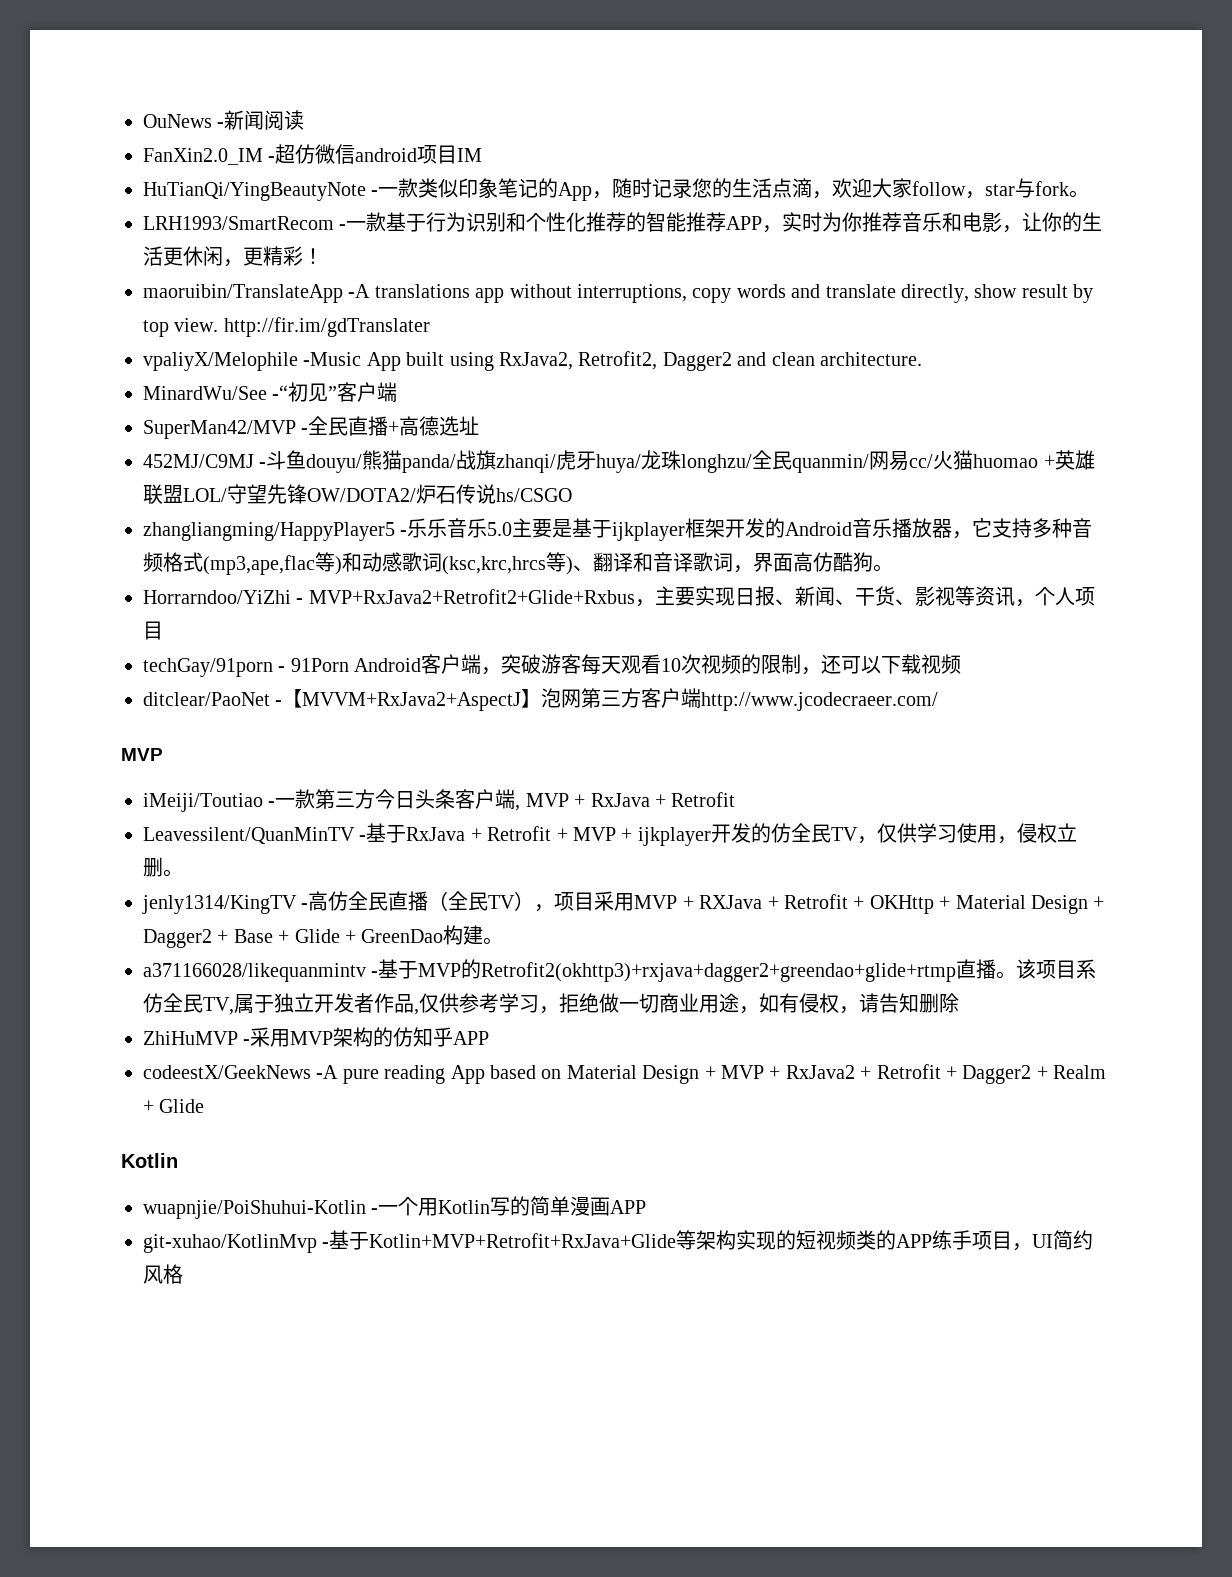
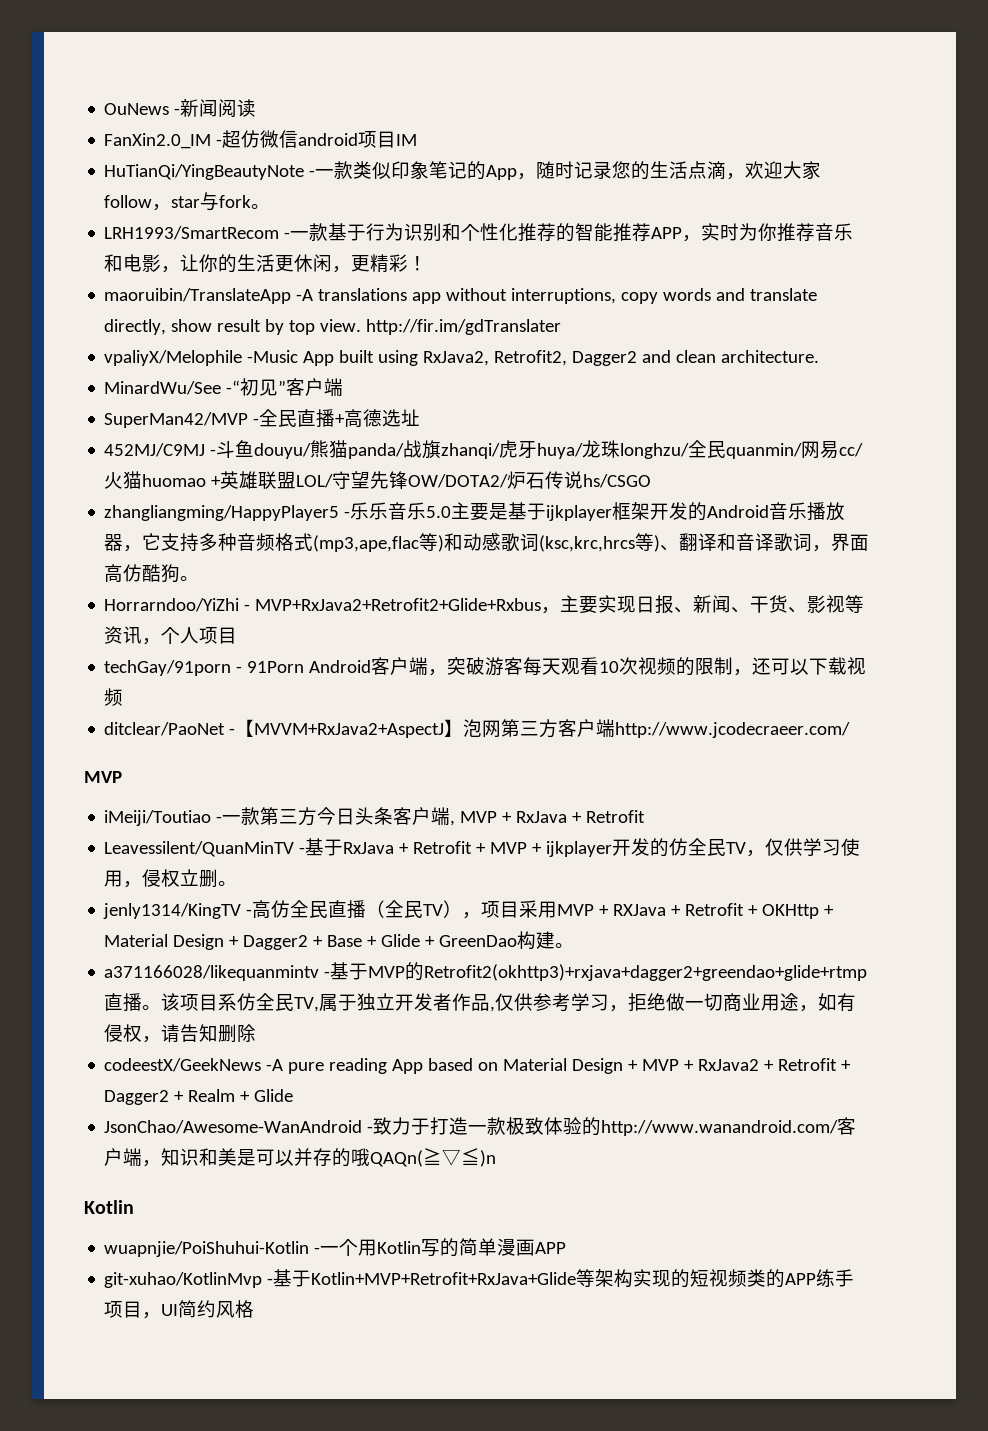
[143,1027,490,1047] // ZhiHuMVP -采用MVP架构的仿知乎APP -> (257, 1033) none
(205, 1106) none -> [104,1117,857,1136] [104,1148,497,1167] // JsonChao/Awesome-WanAndroid -致力于打造一款极致体验的http://www.wanandroid.com/客户端，知识和美是可以并存的哦QAQn(≧▽≦)n

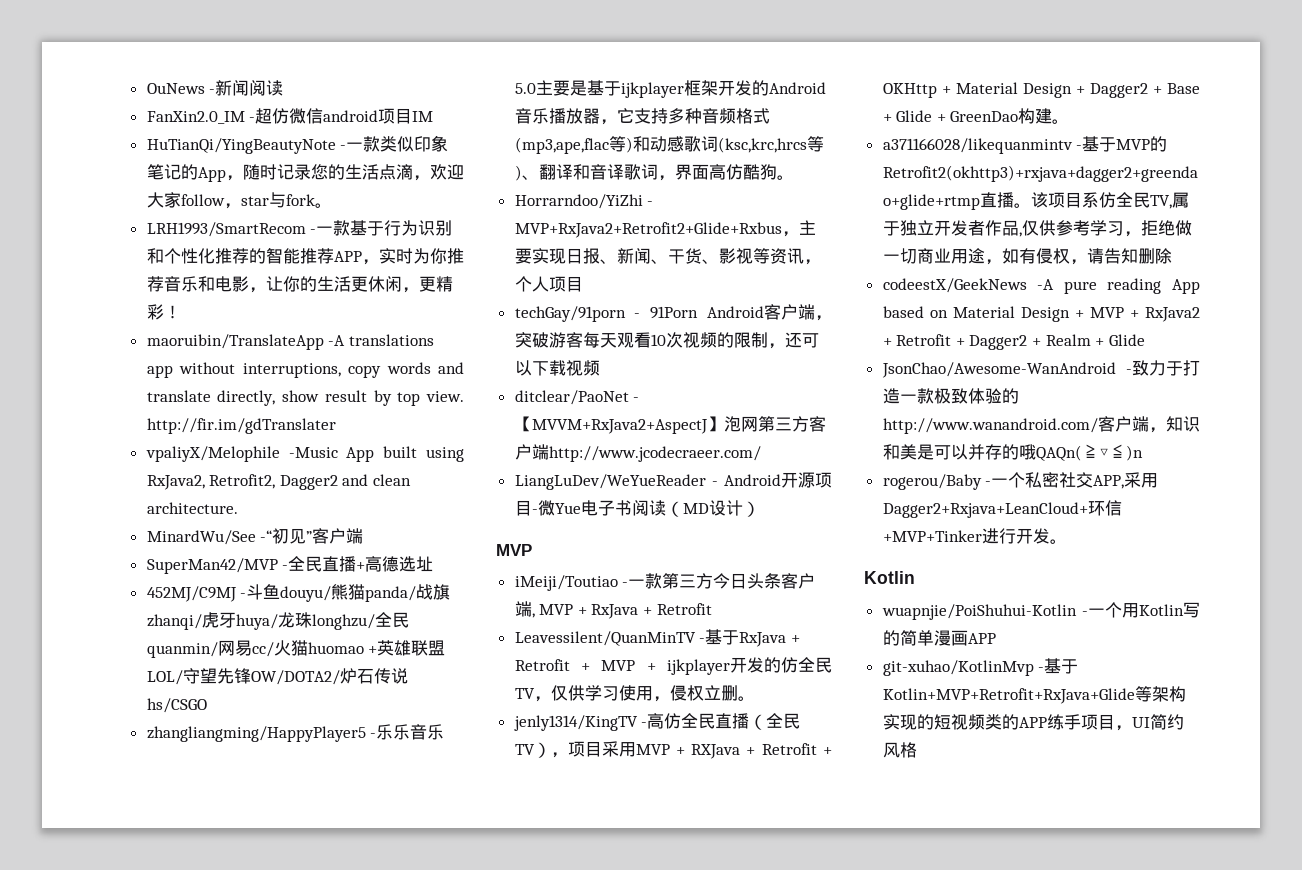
(851, 730) none -> [514,472,832,490] [514,500,760,517] // LiangLuDev/WeYueReader - Android开源项目-微Yue电子书阅读（MD设计）
(497, 1157) none -> [882,472,1159,490] [882,500,1122,518] [882,528,1067,544] // rogerou/Baby -一个私密社交APP,采用Dagger2+Rxjava+LeanCloud+环信+MVP+Tinker进行开发。

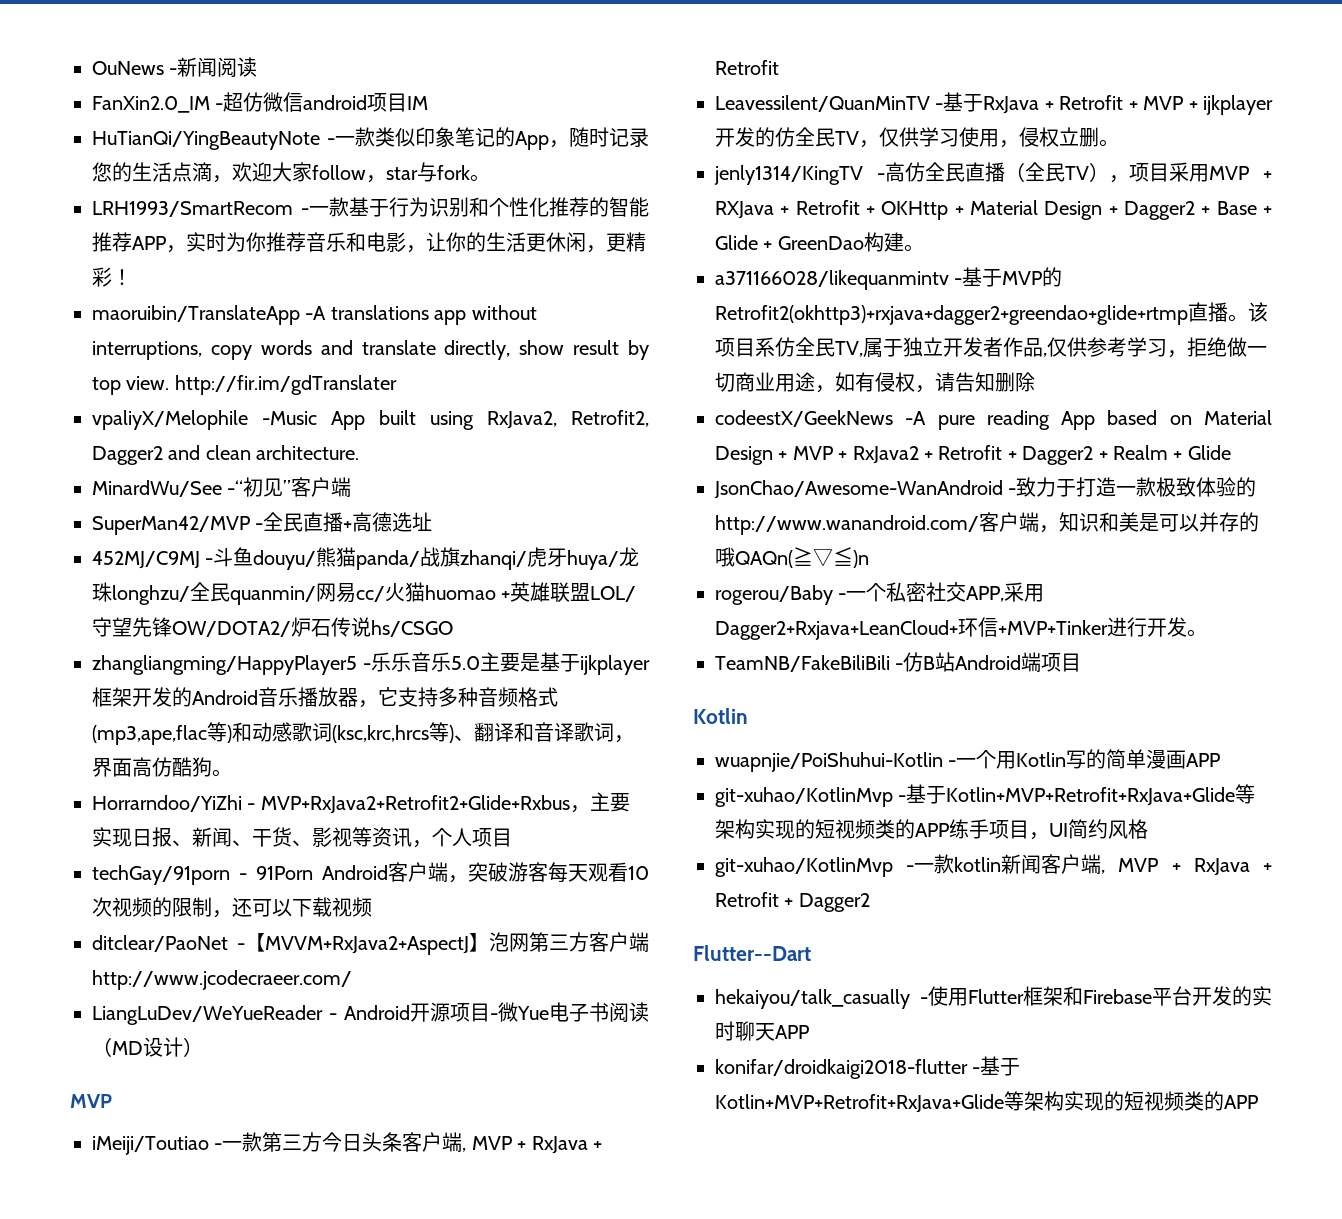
(1067, 541) none -> [715,652,1082,672] // TeamNB/FakeBiliBili -仿B站Android端项目
(917, 750) none -> [715,854,1272,877] [715,892,870,912] [693,945,811,961] [715,986,1272,1009] [715,1021,809,1041] [715,1056,1021,1079] [715,1091,1258,1113] // git-xuhao/KotlinMvp -一款kotlin新闻客户端, MVP + RxJava + Retrofit + Dagger2 // Flutter--Dart // hekaiyou/talk_casually -使用Flutter框架和Firebase平台开发的实时聊天APP // konifar/droidkaigi2018-flutter -基于Kotlin+MVP+Retrofit+RxJava+Glide等架构实现的短视频类的APP

